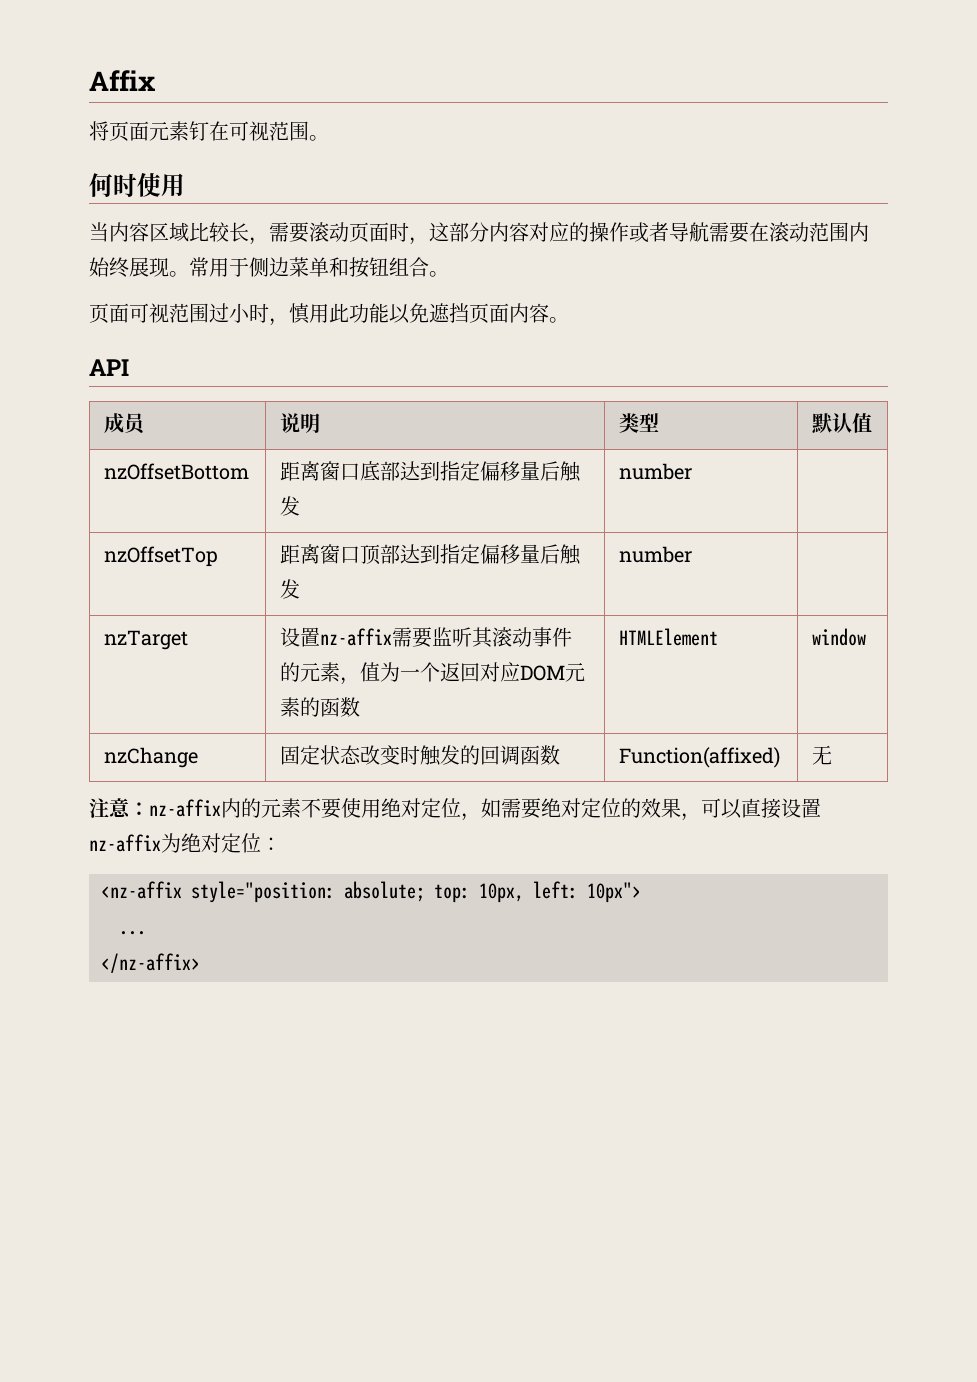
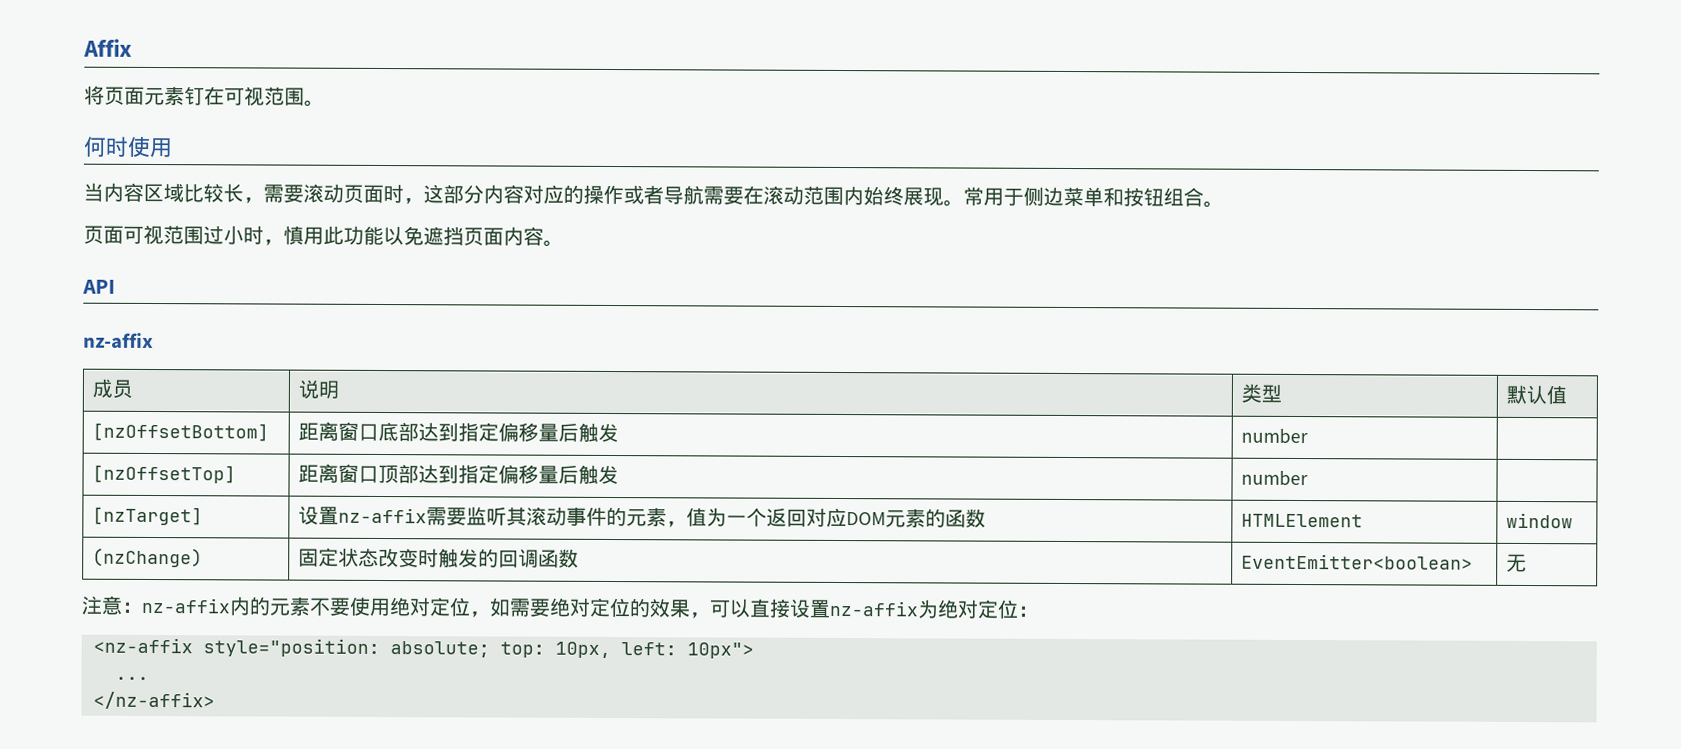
(129, 367) none -> [83,332,154,350] // nz-affix
[104,463,250,480] nzOffsetBottom -> [92,422,270,442] [nzOffsetBottom]
[104,546,219,567] nzOffsetTop -> [92,464,237,484] [nzOffsetTop]
[104,630,189,650] nzTarget -> [92,506,204,526] [nzTarget]
[104,747,199,768] nzChange -> [92,547,204,568] (nzChange)
[619,747,781,768] Function(affixed) -> [1241,553,1474,570] EventEmitter<boolean>

